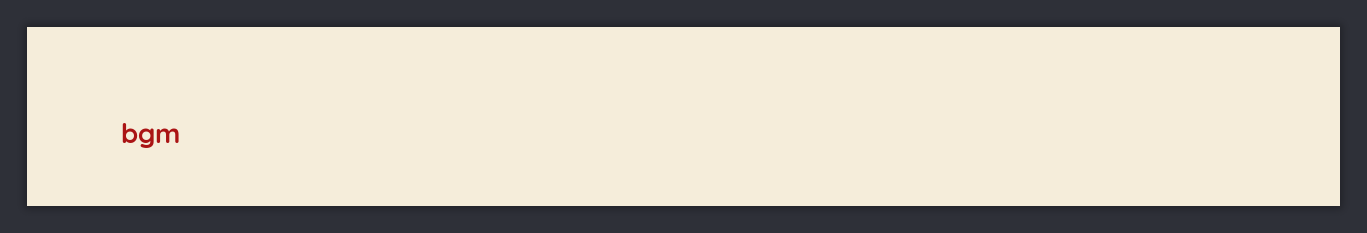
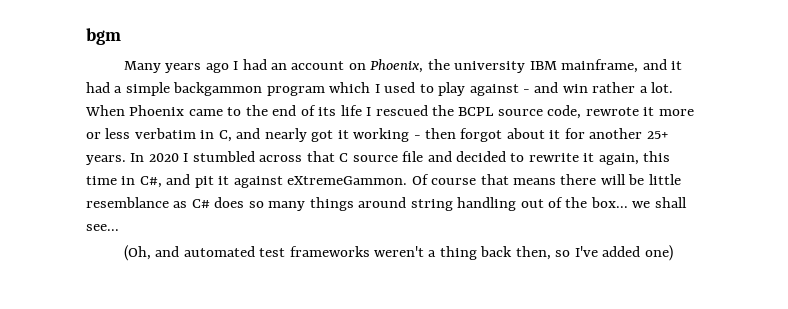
(180, 135) none -> [123,59,683,73] [86,82,674,96] [85,105,694,119] [86,128,669,142] [86,151,671,165] [86,174,681,188] [86,197,687,211] [86,224,119,231] [123,245,673,261] // Many years ago I had an account on Phoenix, the university IBM mainframe, and it had a simple backgammon program which I used to play against - and win rather a lot. When Phoenix came to the end of its life I rescued the BCPL source code, rewrote it more or less verbatim in C, and nearly got it working - then forgot about it for another 25+ years. In 2020 I stumbled across that C source file and decided to rewrite it again, this time in C#, and pit it against eXtremeGammon. Of course that means there will be little resemblance as C# does so many things around string handling out of the box... we shall see... // (Oh, and automated test frameworks weren't a thing back then, so I've added one)

